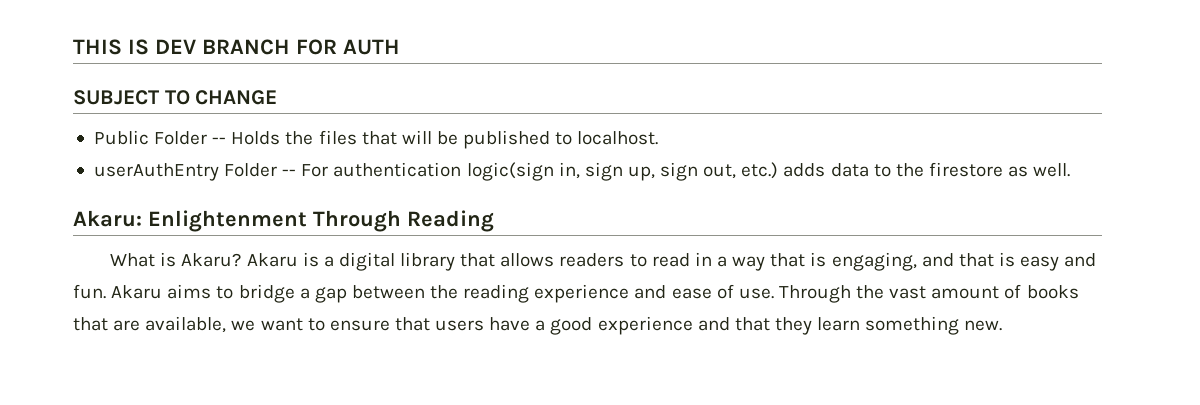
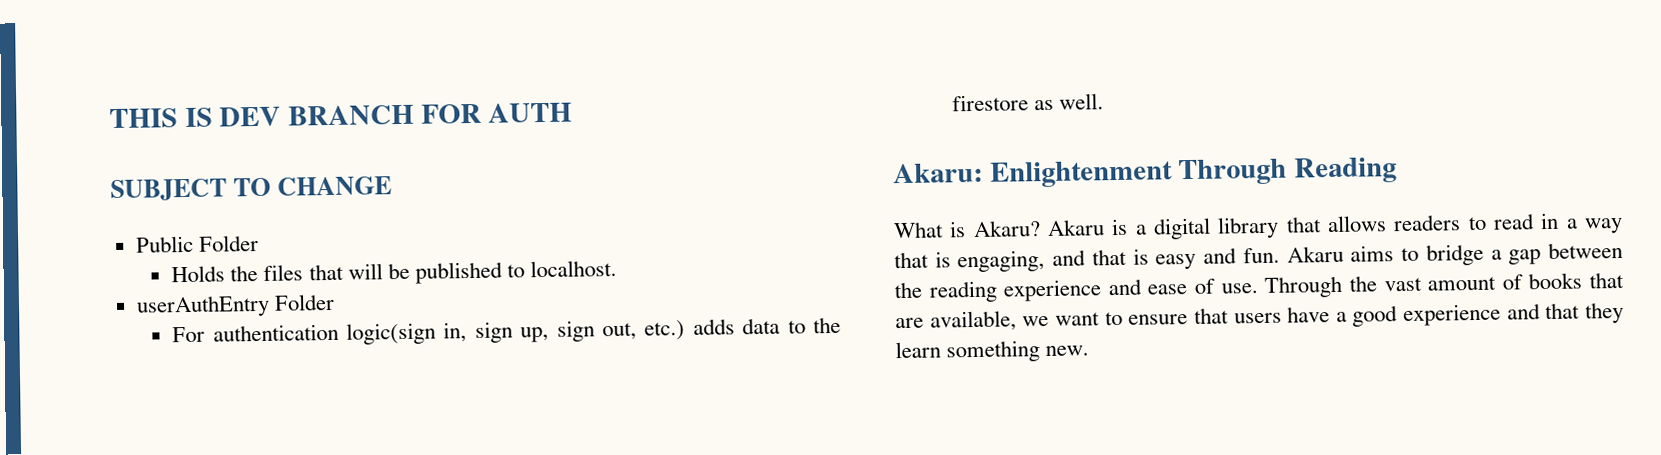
[212,137,227,144] -- -> (259, 243) //
[282,169,297,176] -- -> (335, 302) //

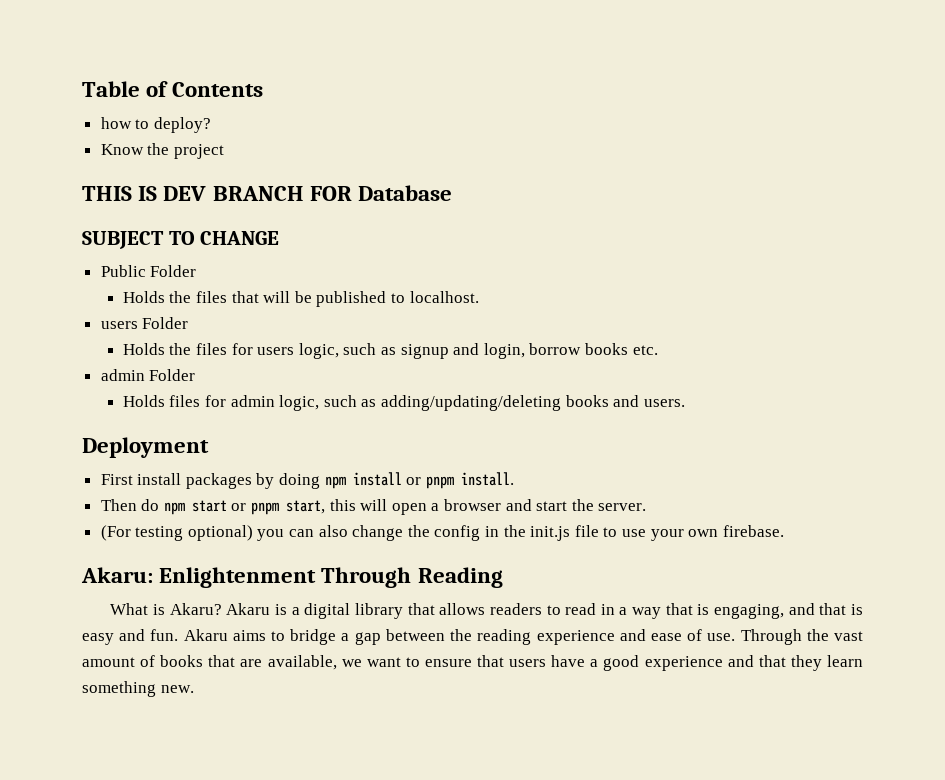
(109, 118) none -> [82,81,264,97] [100,117,211,133] [100,143,224,159] Table of Contents // how to deploy? // Know the project //
[488,102,573,123] AUTH -> [358,185,453,201] Database
[135,293,335,318] [172,316,841,345] [952,93,1105,112] userAuthEntry Folder // For authentication logic(sign in, sign up, sign out, etc.) adds data to the firestore as well. -> [100,317,189,329] [122,343,658,359] [100,369,196,381] [122,395,685,411] [82,437,209,458] [100,472,514,489] [100,499,647,515] [100,525,784,541] users Folder // Holds the files for users logic, such as signup and login, borrow books etc. // admin Folder // Holds files for admin logic, such as adding/updating/deleting books and users. // Deployment // First install packages by doing npm install or pnpm install. // Then do npm start or pnpm start, this will open a browser and start the server. // (For testing optional) you can also change the config in the init.js file to use your own firebase.

